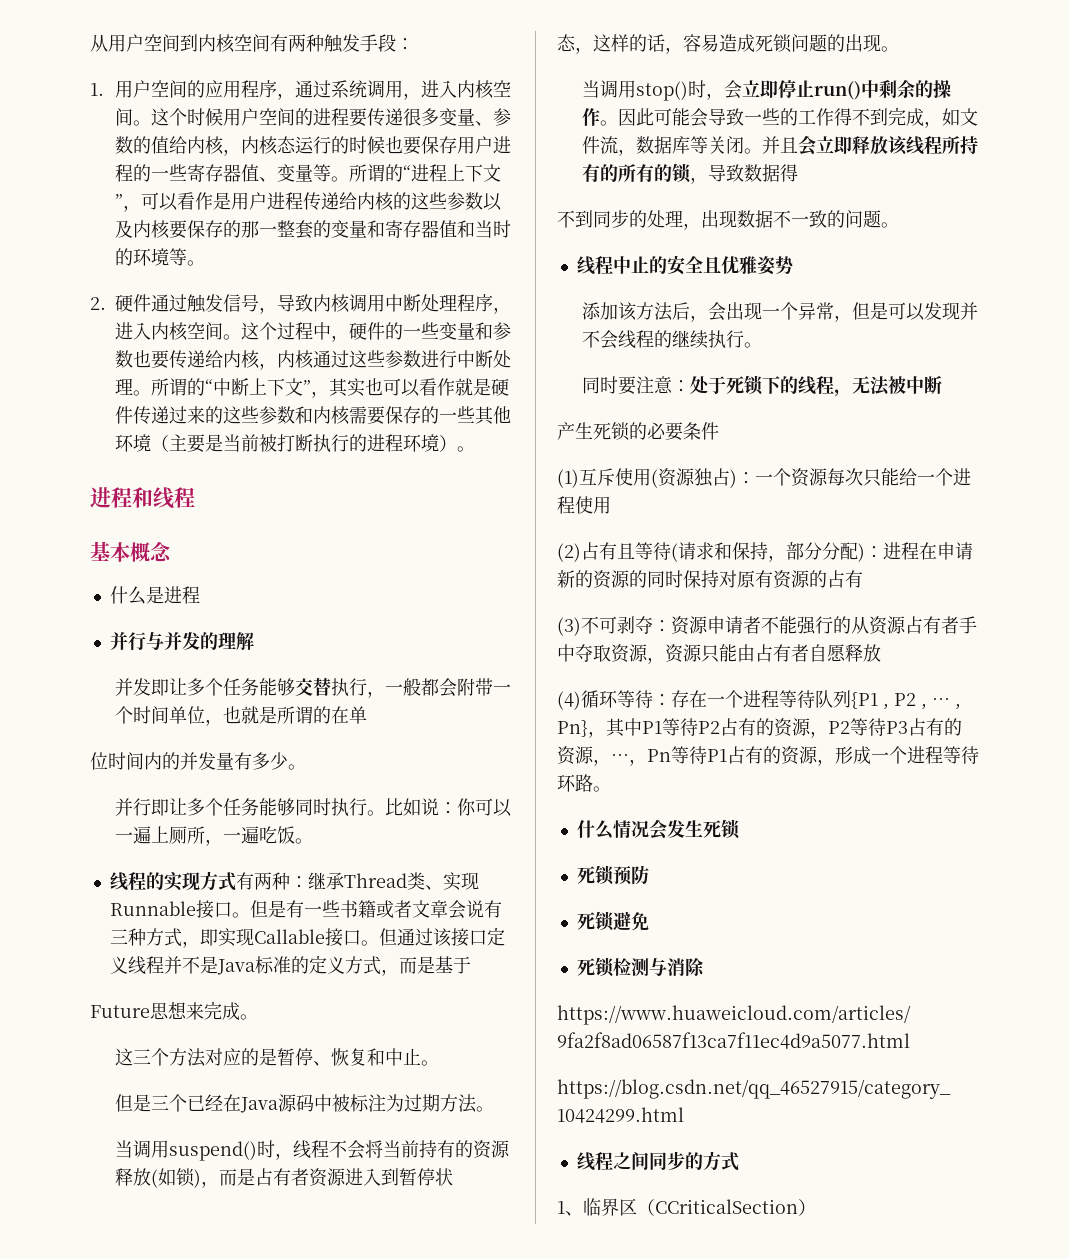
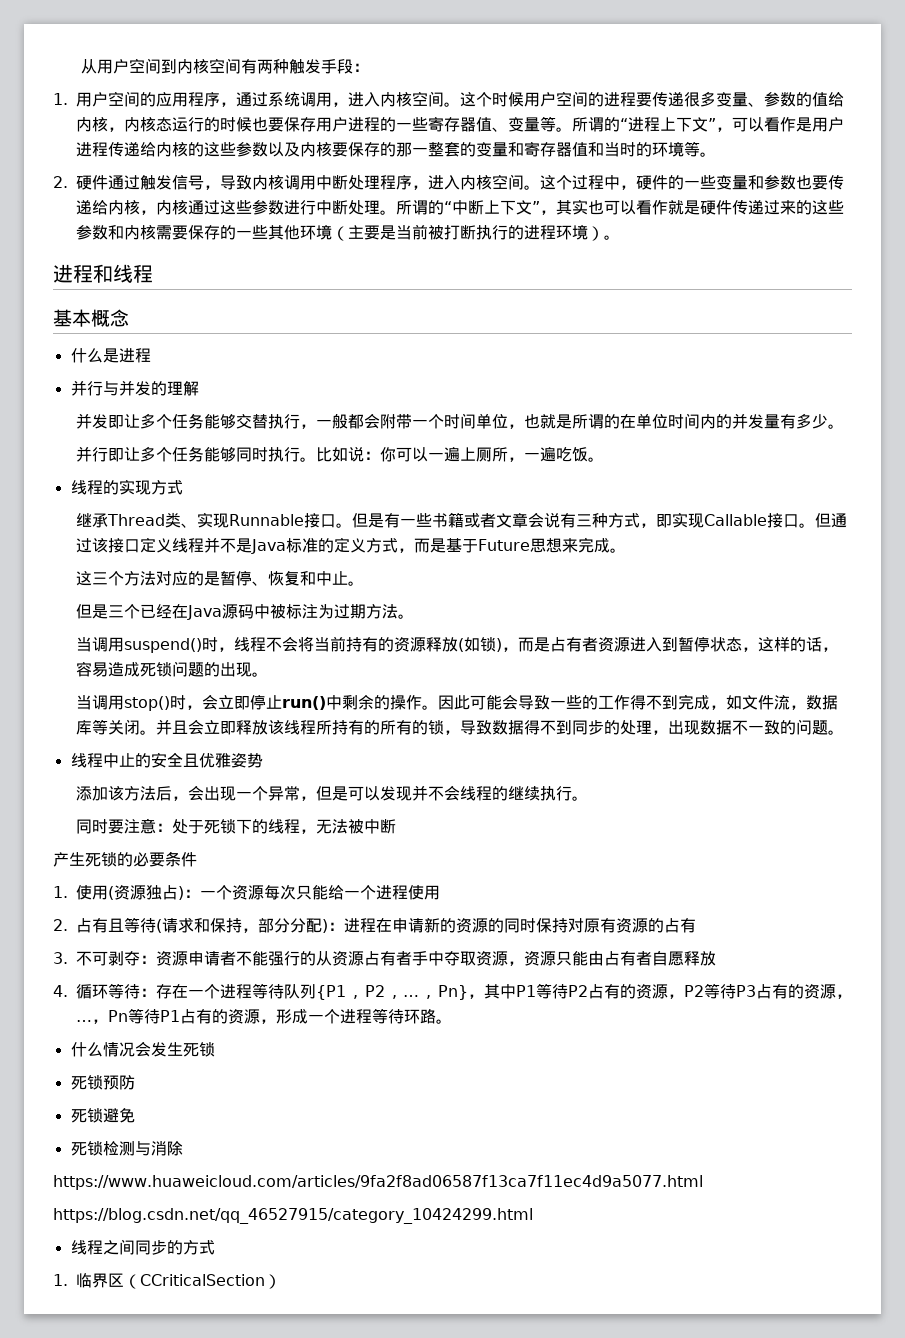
(367, 715) // -> (653, 421) none
[235,872,308,890] 有两种： -> (183, 487) //
(471, 965) // -> (479, 546) none
(453, 1177) // -> (727, 644) none
(798, 173) // -> (541, 727) none
[557,468,615,488] (1)互斥 -> [53,886,68,898] 1.
[557,543,581,562] (2) -> [53,919,68,931] 2.
[557,617,581,636] (3) -> [53,952,68,964] 3.
[557,691,581,710] (4) -> [53,985,68,997] 4.
[557,1201,583,1216] 1、 -> [53,1274,68,1286] 1.

